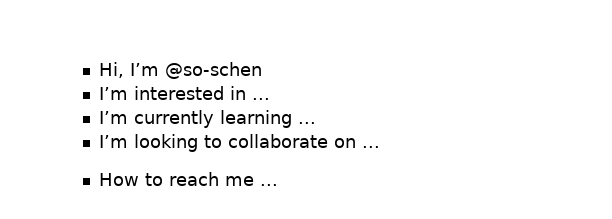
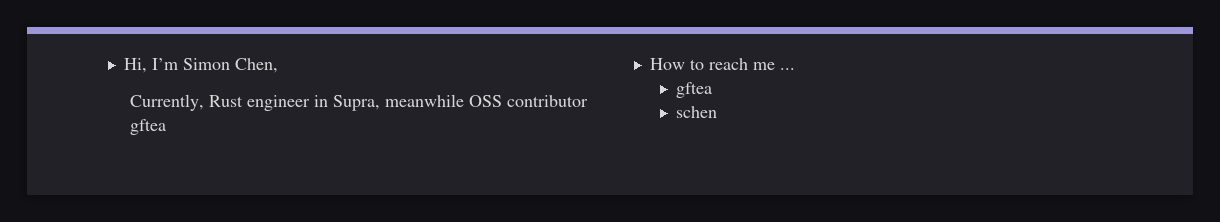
[164,62,262,79] [98,86,270,100] [98,110,316,128] [98,134,380,152] @so-schen // I’m interested in ... // I’m currently learning ... // I’m looking to collaborate on ... -> [182,58,278,73] [130,94,589,111] [130,119,167,135] Simon Chen, // Currently, Rust engineer in Supra, meanwhile OSS contributor gftea
(278, 185) none -> [676,82,713,98] [676,106,718,118] // gftea // schen

